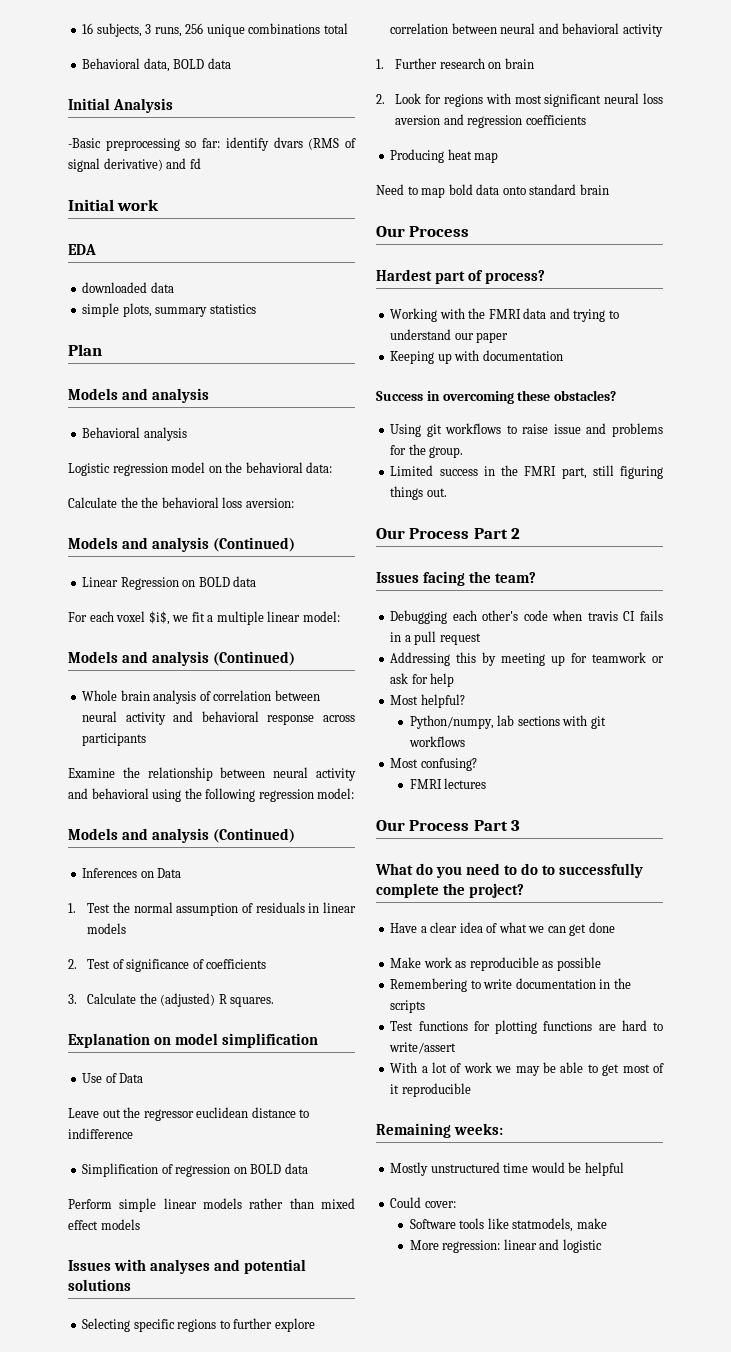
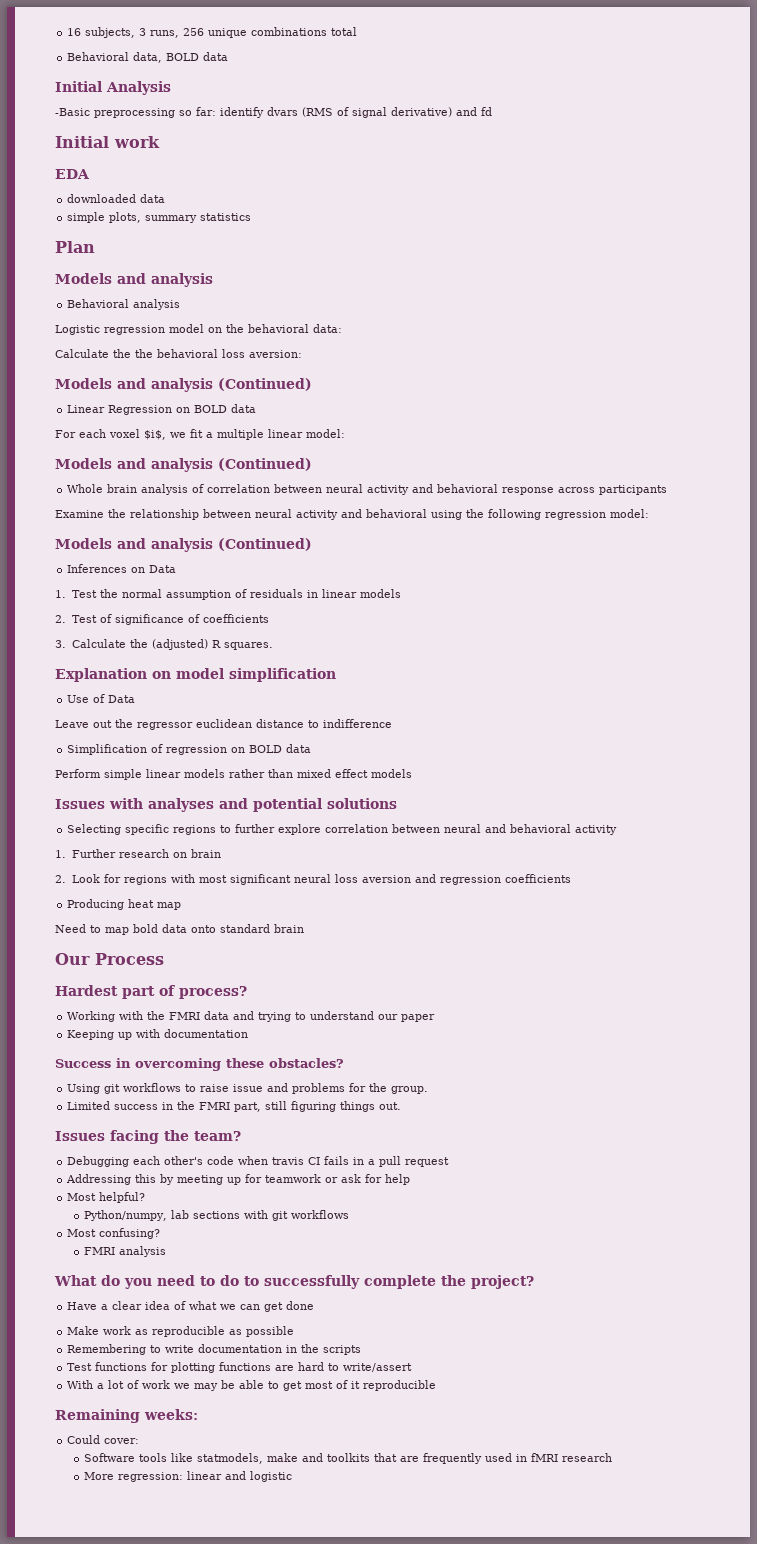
[376,528,521,539] // Our Process Part 2 -> (402, 1106) none
[444,778,487,789] [376,820,521,831] lectures // Our Process Part 3 -> [118,1246,166,1257] analysis
[390,1162,624,1176] // Mostly unstructured time would be helpful -> (198, 1414) none
(607, 1223) none -> [301,1453,612,1464] and toolkits that are frequently used in fMRI research

